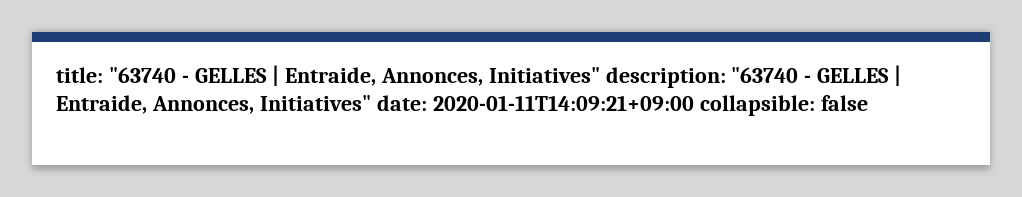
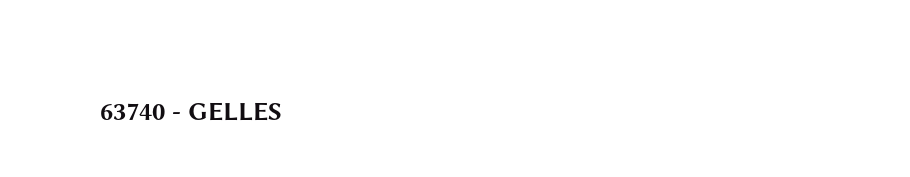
[56,65,902,88] [56,95,868,116] title: "63740 - GELLES | Entraide, Annonces, Initiatives" description: "63740 - GELLES | Entraide, Annonces, Initiatives" date: 2020-01-11T14:09:21+09:00 collapsible: false -> [100,102,283,121] 63740 - GELLES

